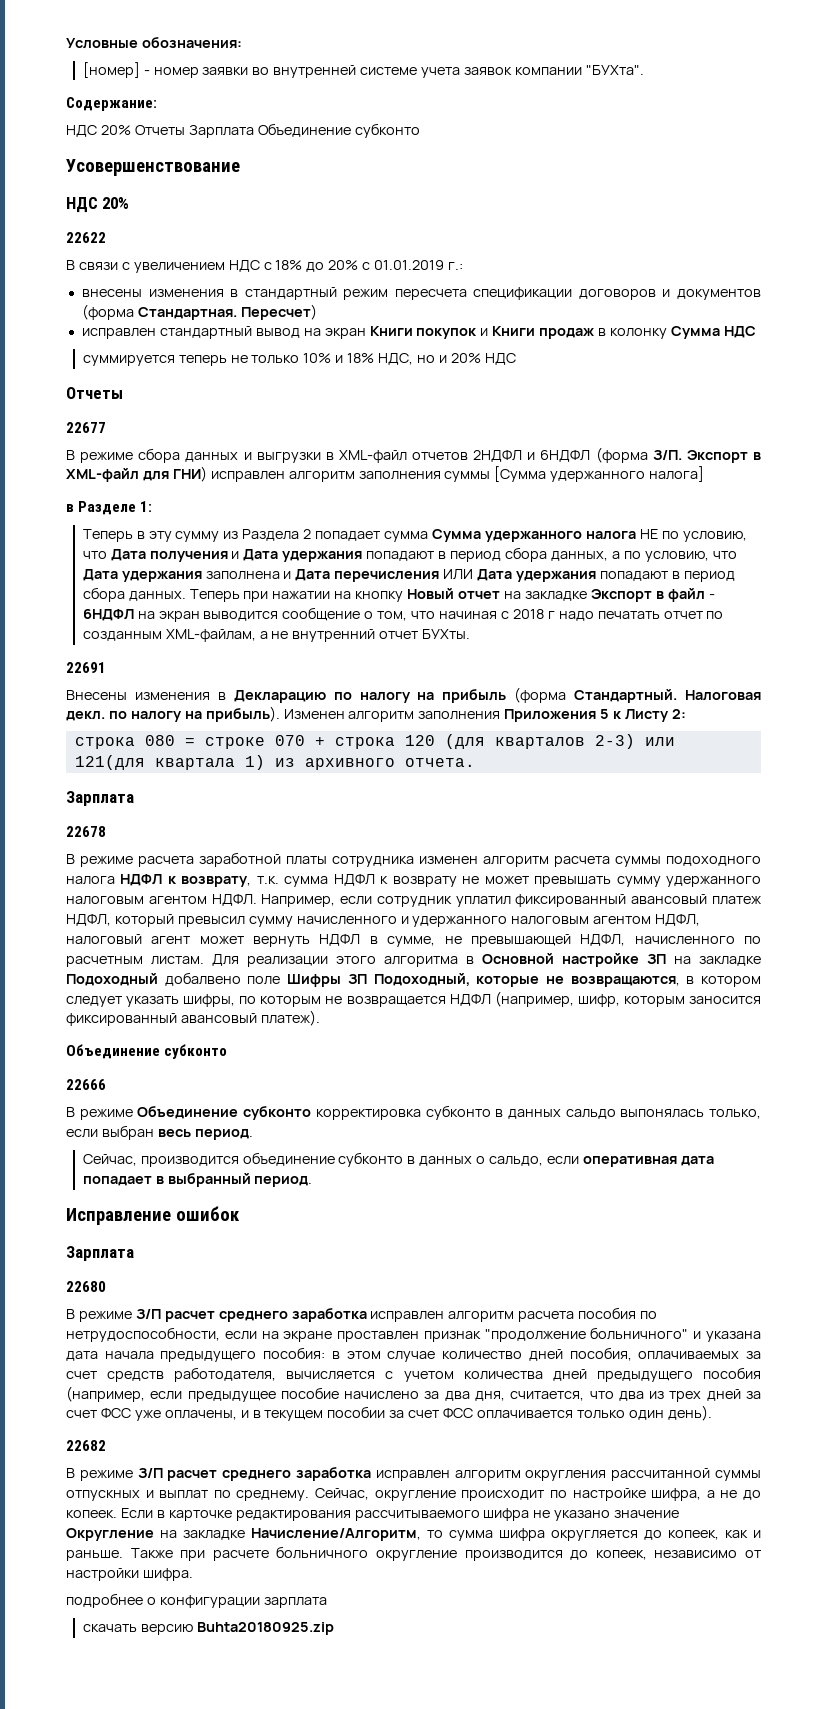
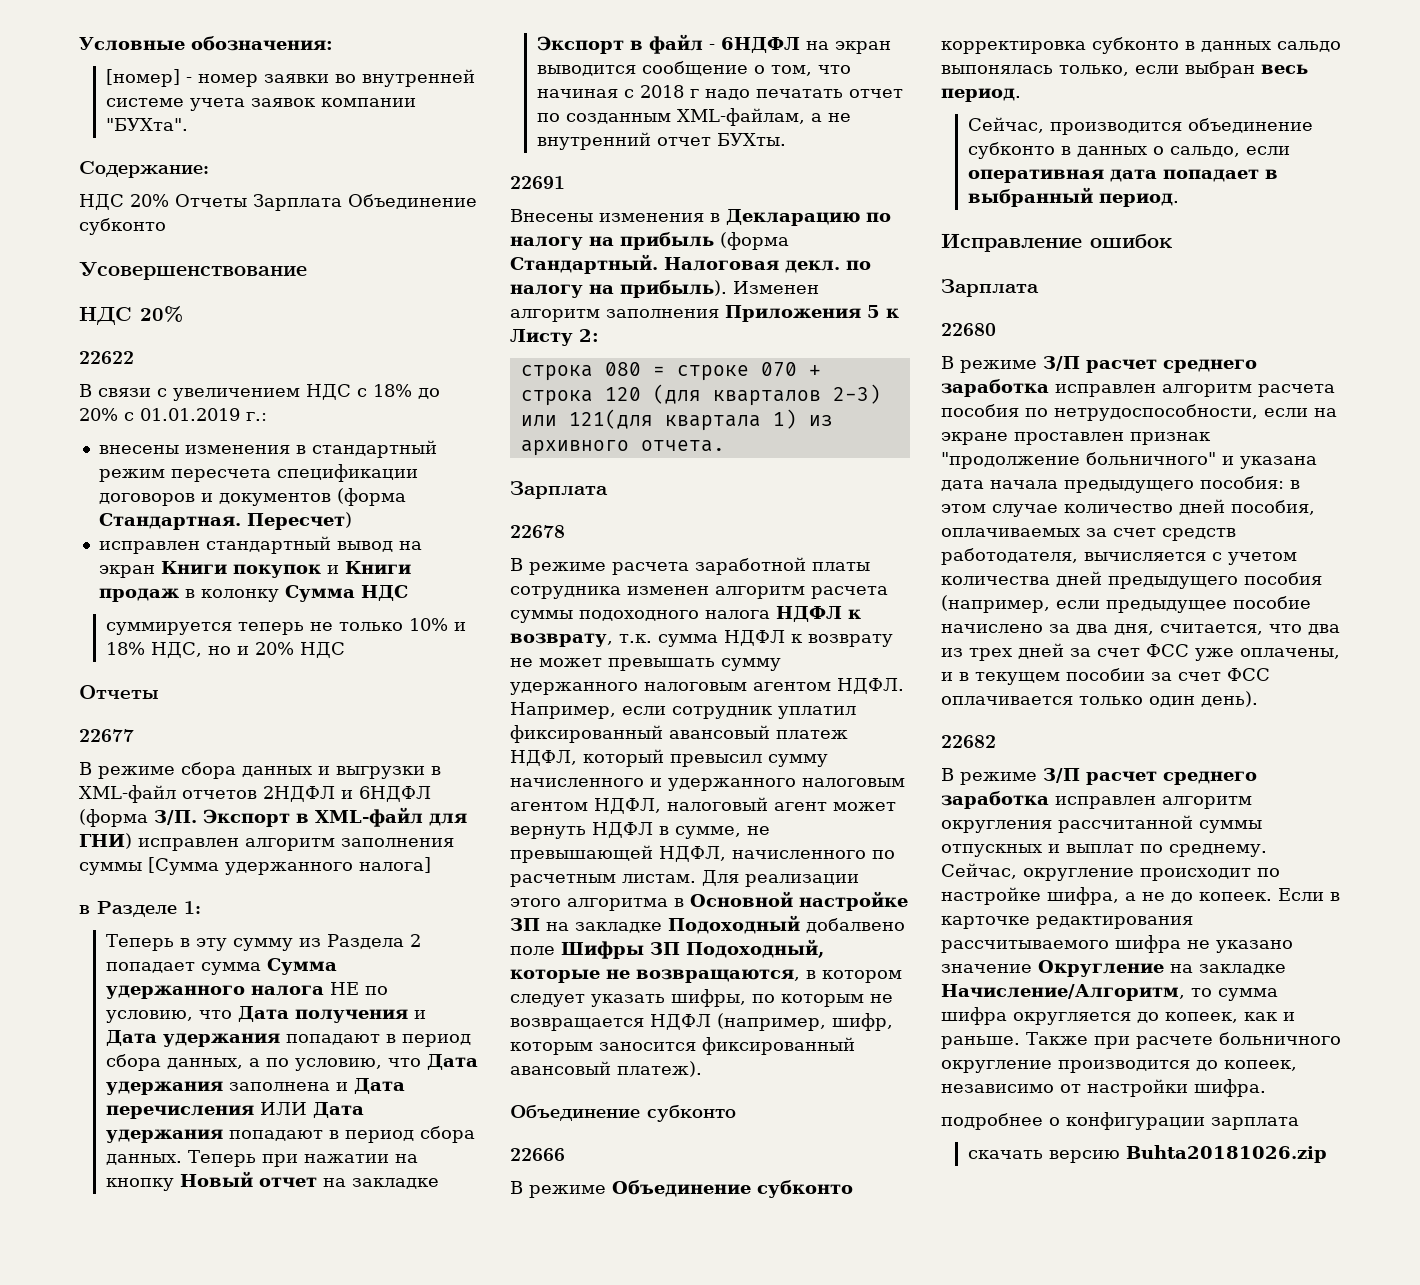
[196,1622,334,1635] Buhta20180925.zip -> [1125,1145,1327,1163] Buhta20181026.zip

